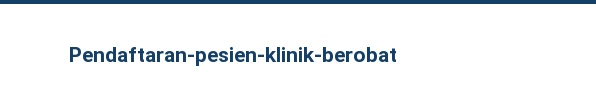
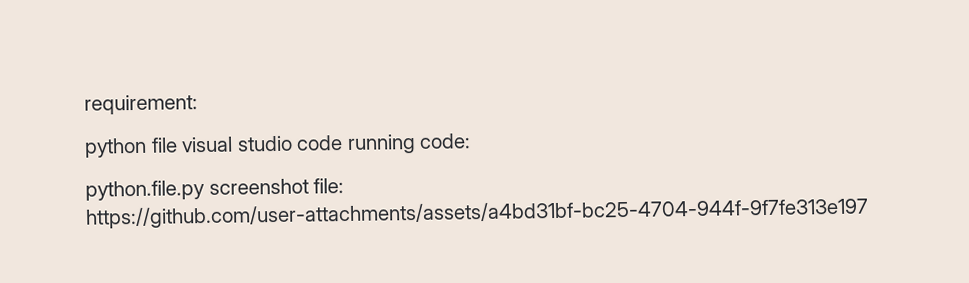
[69,47,397,66] Pendaftaran-pesien-klinik-berobat -> [84,94,198,115] [84,133,472,158] [85,178,345,201] [85,197,869,229] requirement: // python file visual studio code running code: // python.file.py screenshot file: https://github.com/user-attachments/assets/a4bd31bf-bc25-4704-944f-9f7fe313e197

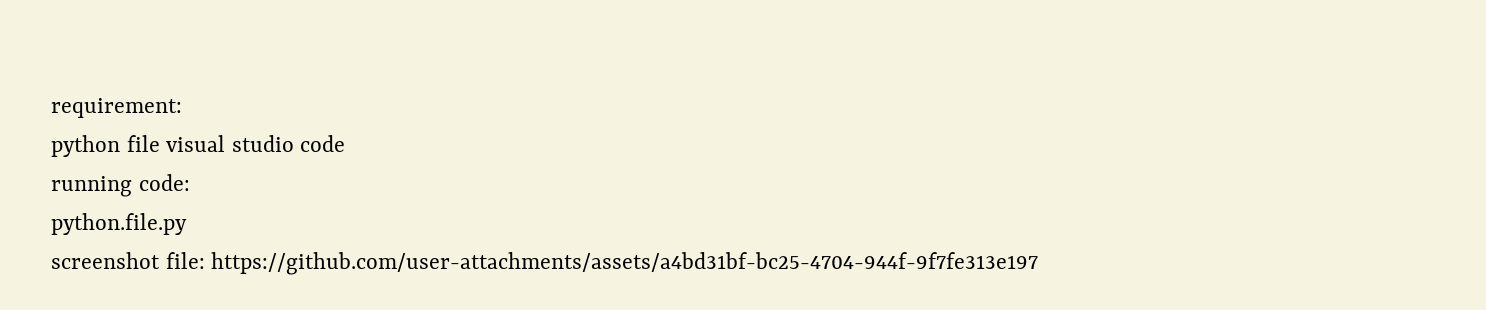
(344, 143) none -> (346, 143) //
(205, 190) none -> (187, 224) //

